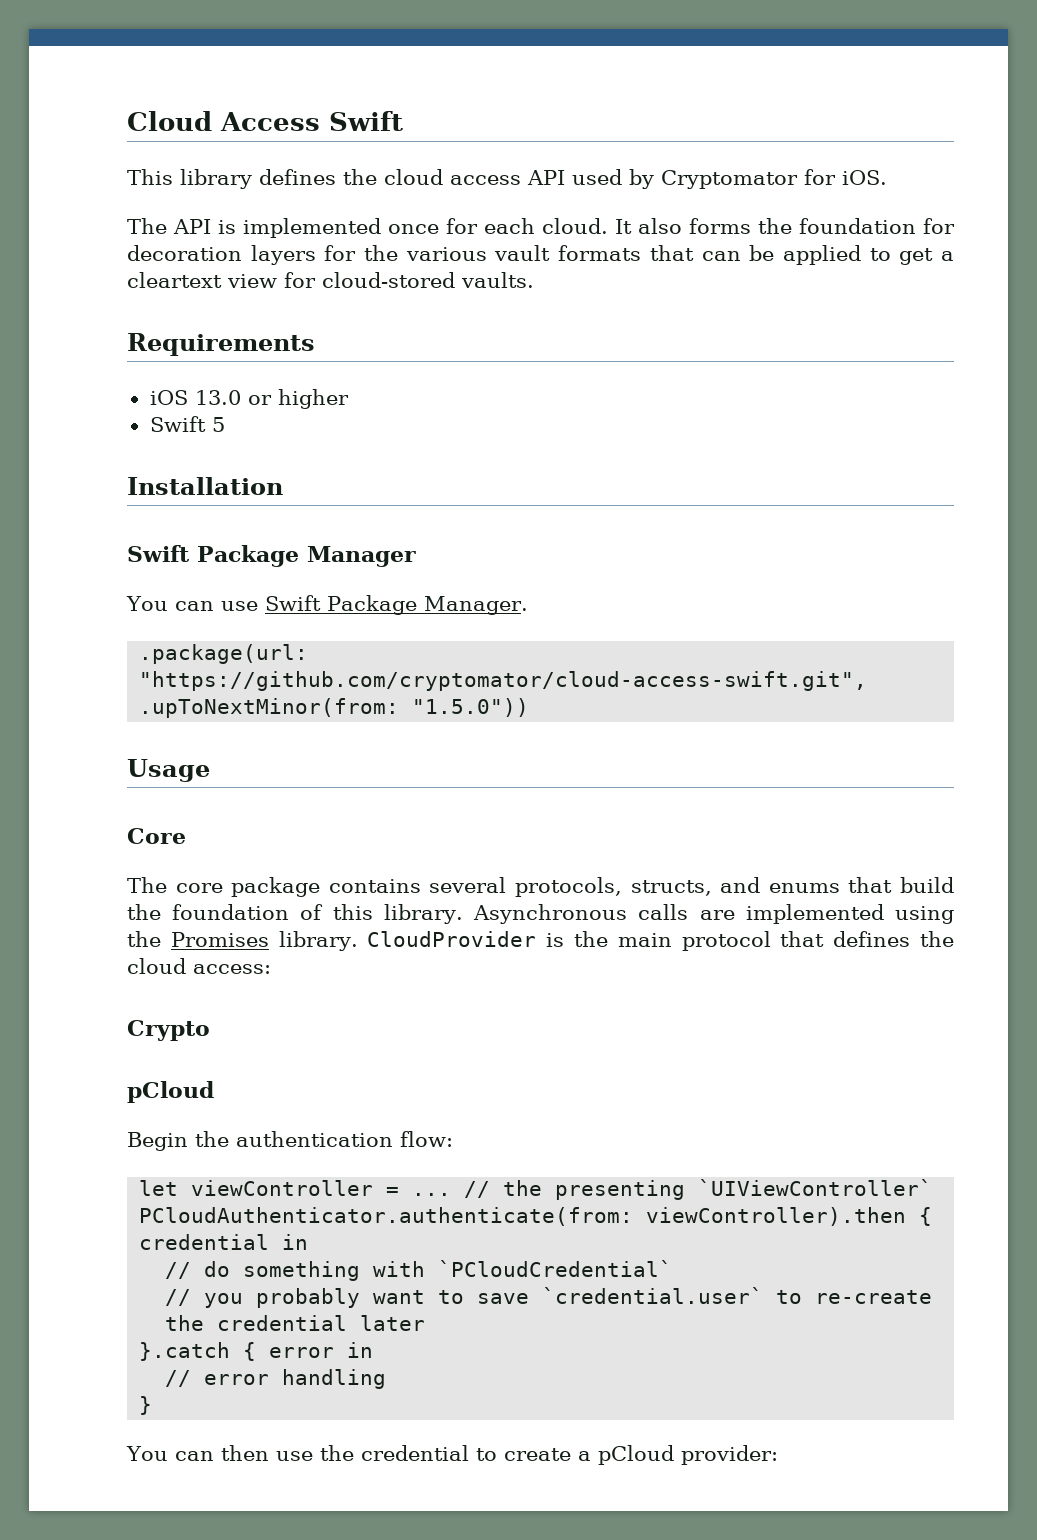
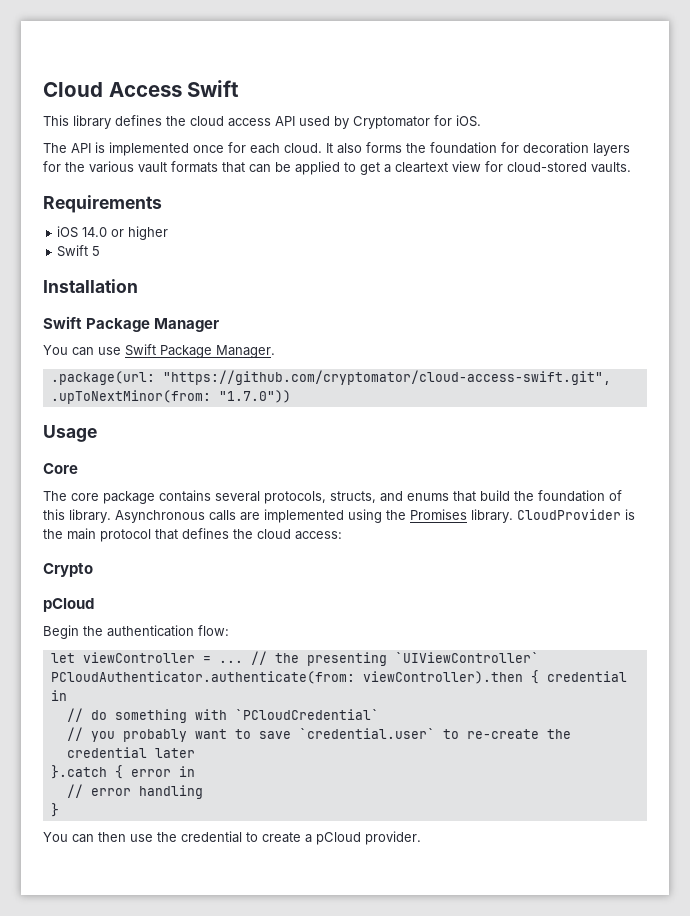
[194,390,241,405] 13.0 -> [82,227,108,237] 14.0
[412,698,530,717] "1.5.0")) -> [218,390,291,403] "1.7.0"))
[680,1445,778,1465] provider: -> [365,831,421,845] provider.

